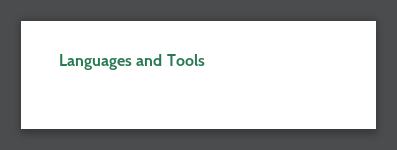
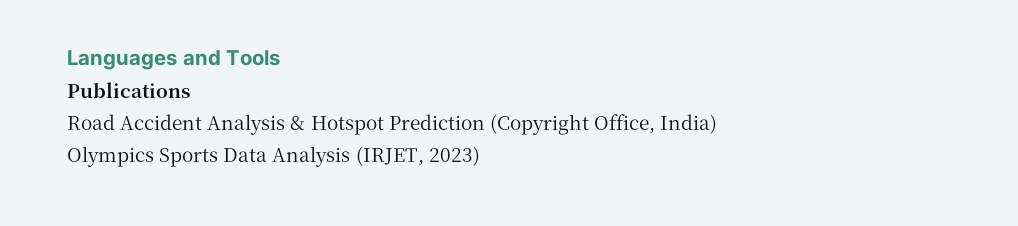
(205, 60) none -> [67,82,190,98] [67,114,718,135] [67,146,480,167] // Publications // Road Accident Analysis & Hotspot Prediction (Copyright Office, India) // Olympics Sports Data Analysis (IRJET, 2023)

